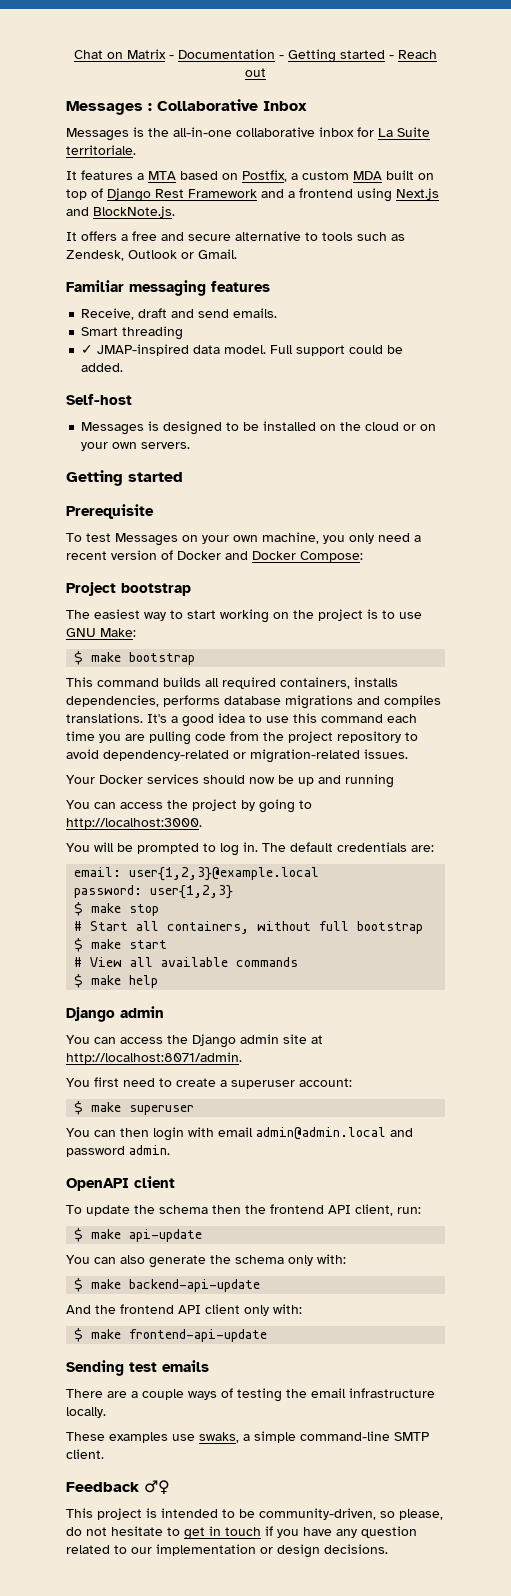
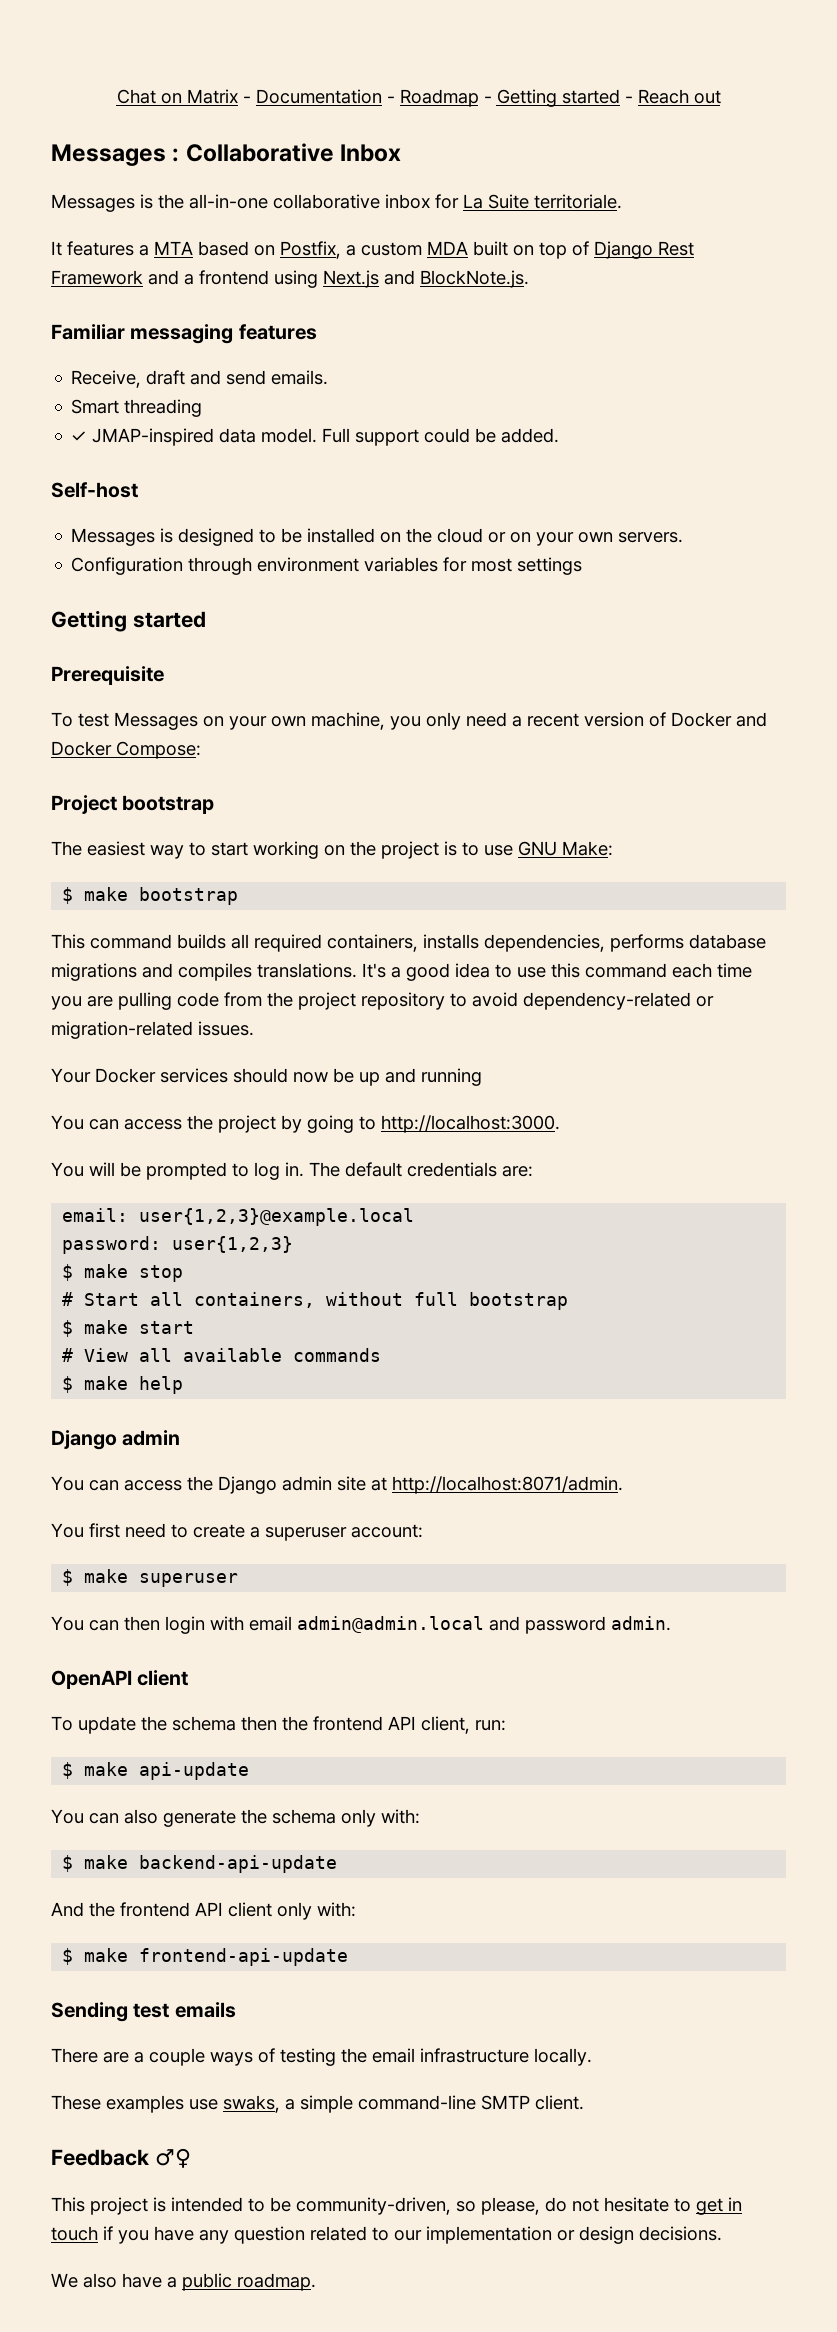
(284, 57) none -> [399,89,492,107] Roadmap -
[66,231,405,241] [66,249,237,261] // It offers a free and secure alternative to tools such as Zendesk, Outlook or Gmail. -> (529, 279) none
(191, 445) none -> [71,557,583,575] // Configuration through environment variables for most settings
(388, 1549) none -> [51,2273,316,2291] // We also have a public roadmap.

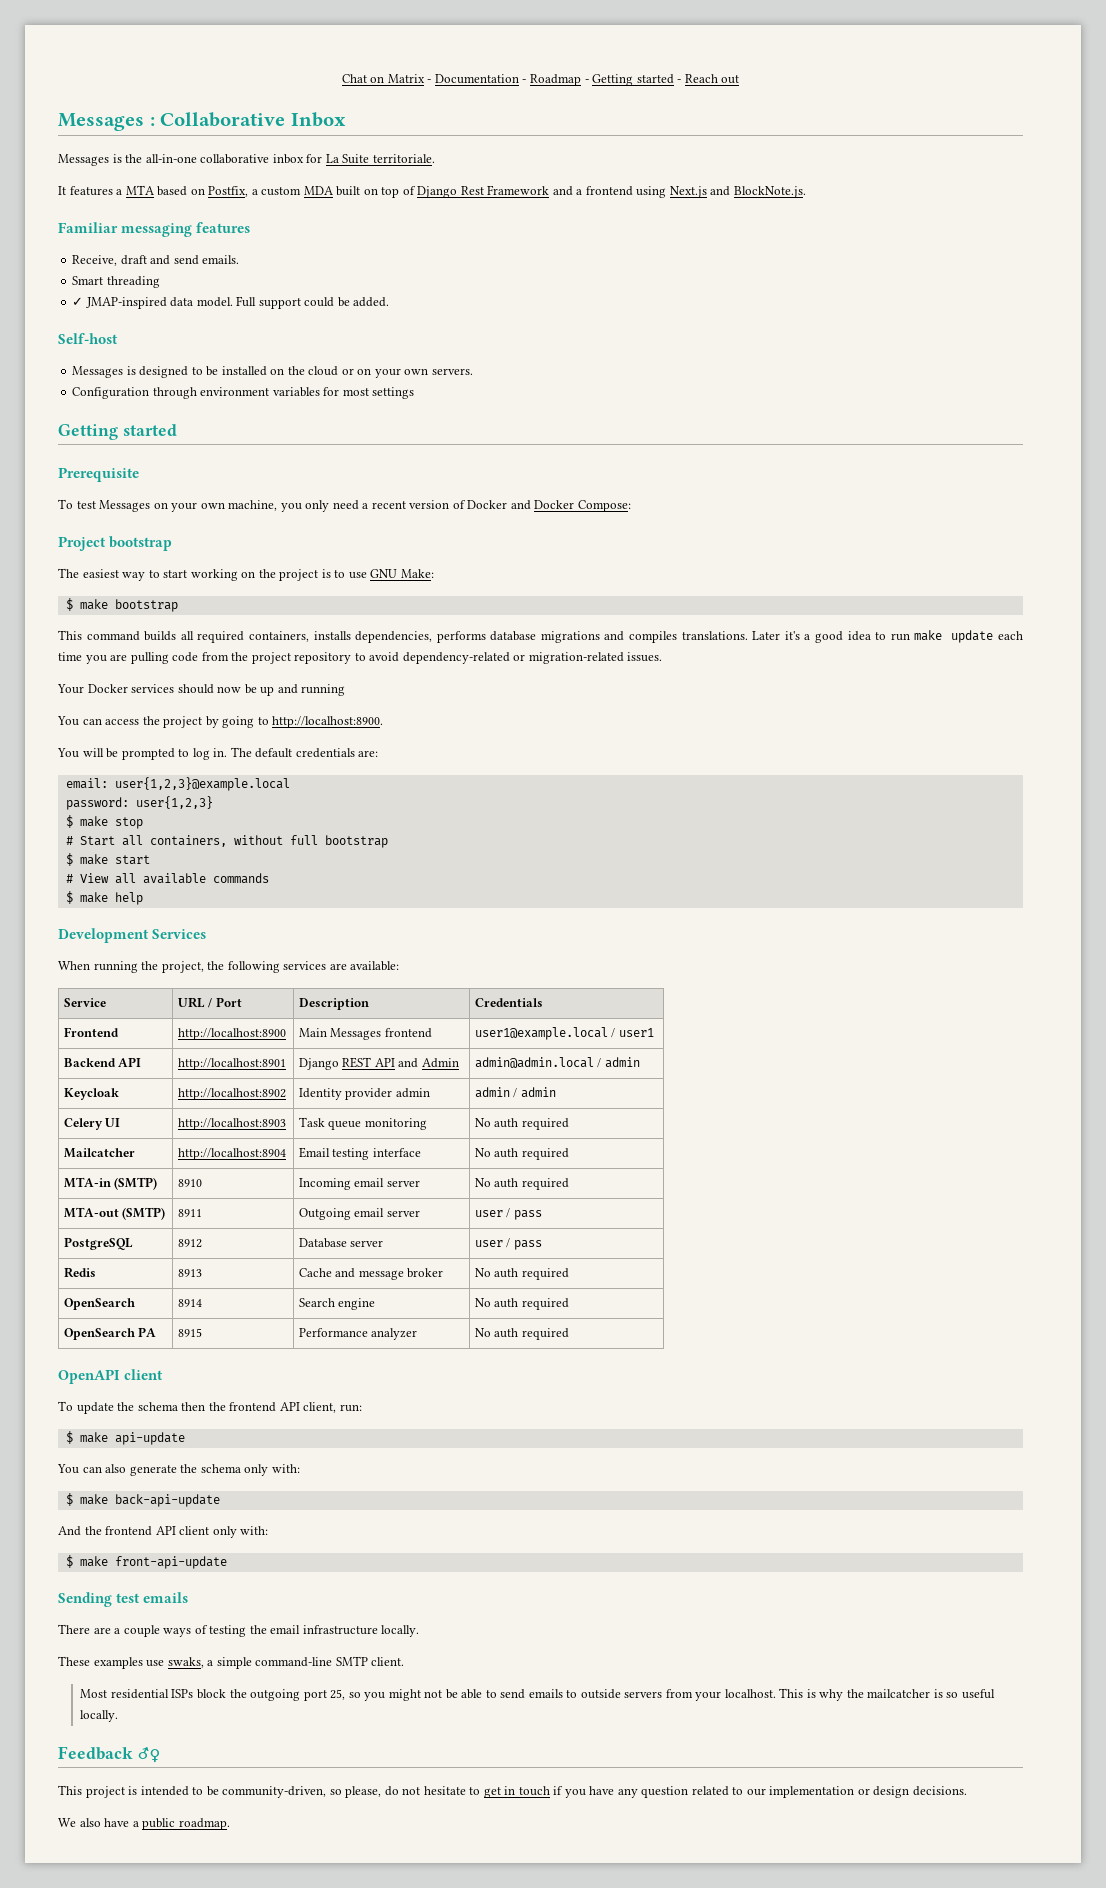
[362,963,386,978] It's -> [752,631,800,640] Later it's
[517,963,667,978] use this command -> [890,630,994,643] run make update
[381,1115,560,1133] http://localhost:3000. -> [272,716,384,728] http://localhost:8900.
[51,1430,181,1450] [51,1476,623,1494] [51,1523,423,1541] [62,1569,239,1587] [51,1616,671,1634] Django admin // You can access the Django admin site at http://localhost:8071/admin. // You first need to create a superuser account: // $ make superuser // You can then login with email admin@admin.local and password admin. -> [58,928,207,943] [58,961,400,973] [63,998,106,1007] [177,997,242,1008] [298,998,369,1010] [474,998,543,1007] [63,1027,119,1037] [177,1028,286,1040] [298,1028,432,1040] [474,1027,654,1040] [63,1057,142,1067] [177,1058,286,1070] [298,1057,459,1070] [474,1057,640,1068] [63,1088,119,1100] [177,1088,286,1100] [298,1088,430,1100] [474,1087,556,1098] [63,1118,121,1130] [177,1118,286,1130] [298,1117,427,1130] [474,1118,569,1130] [63,1148,135,1158] [177,1148,286,1160] [298,1147,421,1160] [474,1148,569,1160] [63,1177,158,1190] [177,1179,202,1187] [298,1178,420,1190] [474,1178,569,1190] [63,1207,166,1220] [177,1209,202,1217] [298,1208,420,1220] [474,1208,542,1220] [63,1237,133,1250] [177,1239,202,1248] [298,1238,384,1248] [474,1238,542,1250] [63,1267,96,1278] [177,1269,202,1277] [298,1268,444,1280] [474,1268,569,1280] [63,1298,135,1310] [177,1299,202,1307] [298,1298,376,1310] [474,1298,569,1310] [63,1327,157,1340] [177,1328,202,1337] [298,1328,418,1340] [474,1328,569,1340] Development Services // When running the project, the following services are available: // Service | URL / Port | Description | Credentials // Frontend | http://localhost:8900 | Main Messages frontend | user1@example.local / user1 // Backend API | http://localhost:8901 | Django REST API and Admin | admin@admin.local / admin // Keycloak | http://localhost:8902 | Identity provider admin | admin / admin // Celery UI | http://localhost:8903 | Task queue monitoring | No auth required // Mailcatcher | http://localhost:8904 | Email testing interface | No auth required // MTA-in (SMTP) | 8910 | Incoming email server | No auth required // MTA-out (SMTP) | 8911 | Outgoing email server | user / pass // PostgreSQL | 8912 | Database server | user / pass // Redis | 8913 | Cache and message broker | No auth required // OpenSearch | 8914 | Search engine | No auth required // OpenSearch PA | 8915 | Performance analyzer | No auth required
[139,1855,338,1873] backend-api-update -> [114,1494,220,1507] back-api-update
[139,1948,349,1966] frontend-api-update -> [114,1556,227,1569] front-api-update
(584, 2102) none -> [80,1688,995,1701] [80,1710,119,1722] // Most residential ISPs block the outgoing port 25, so you might not be able to send emails to outside servers from your localhost. This is why the mailcatcher is so useful locally.

